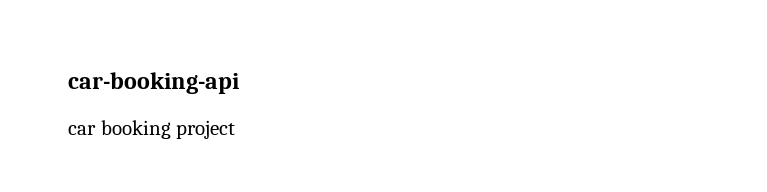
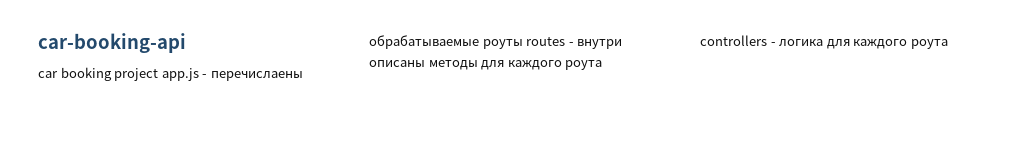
(236, 129) none -> [161,68,303,81] [369,35,623,49] [369,60,603,70] [700,35,948,49] app.js - перечислаены обрабатываемые роуты routes - внутри описаны методы для каждого роута controllers - логика для каждого роута

